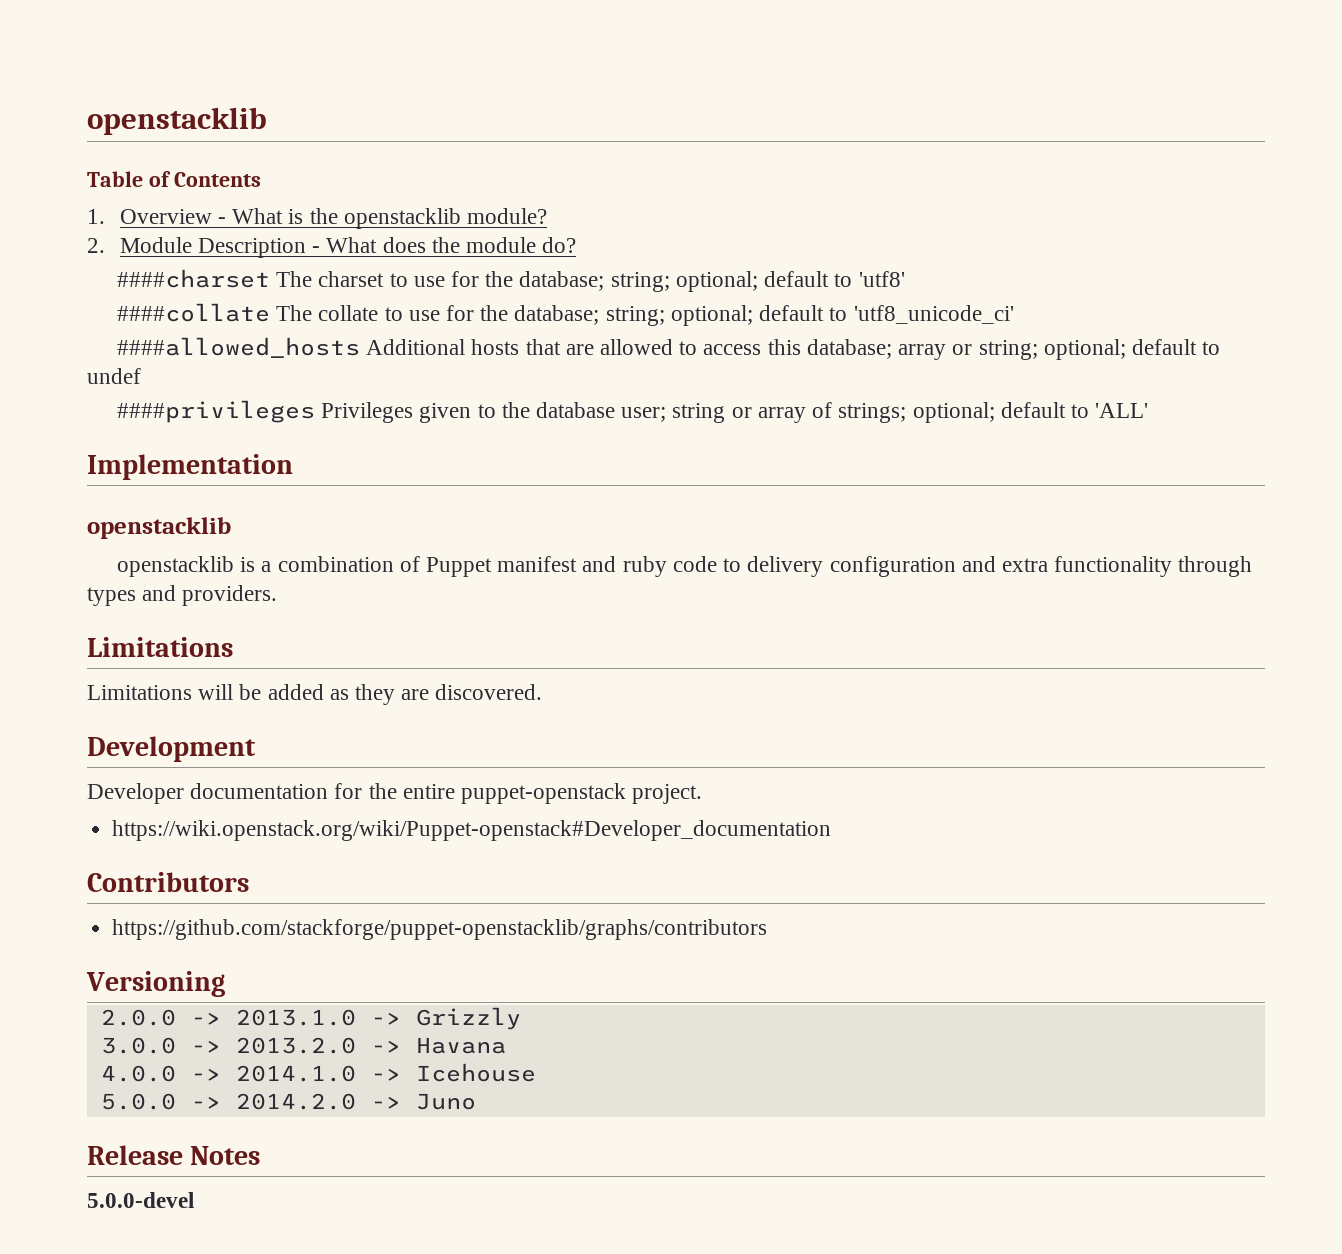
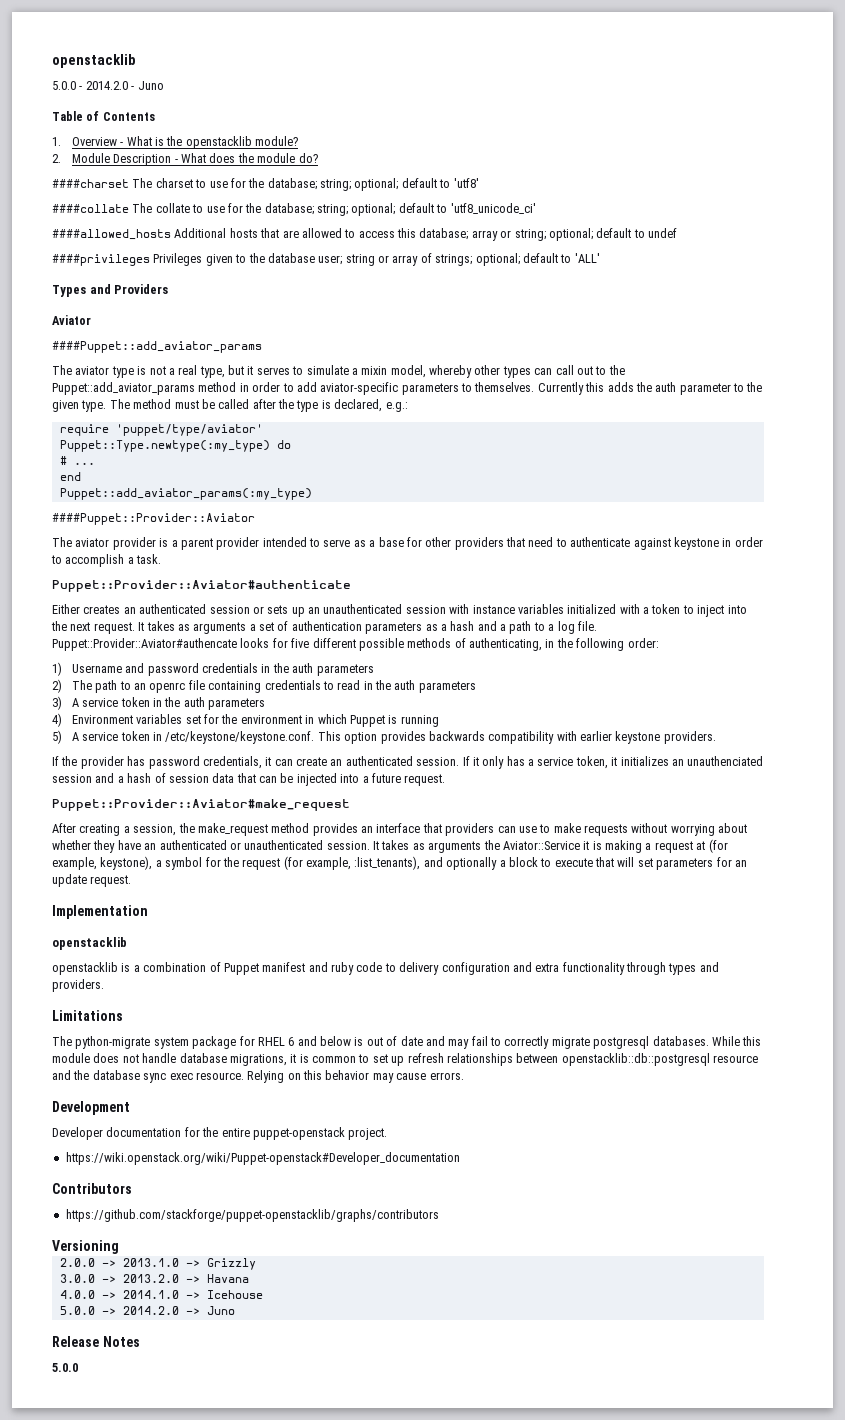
[87,107,267,135] openstacklib -> [52,54,136,68] [52,81,164,90] openstacklib // 5.0.0 - 2014.2.0 - Juno
(1149, 410) none -> [52,284,169,297] [52,315,91,325] [52,341,262,353] [52,365,625,378] [52,382,763,395] [52,399,408,412] [59,424,263,436] [59,440,291,452] [59,456,95,465] [59,472,81,481] [59,488,312,500] [52,513,255,525] [52,537,763,550] [51,554,162,567] [52,580,351,592] [52,604,747,617] [51,621,597,634] [52,638,659,651] [52,662,374,676] [52,679,476,693] [52,696,266,710] [52,713,439,727] [52,730,716,744] [52,756,764,769] [52,773,446,786] [52,799,350,811] [52,823,748,836] [52,839,728,853] [52,856,747,870] [52,874,132,887] // Types and Providers // Aviator // ####Puppet::add_aviator_params // The aviator type is not a real type, but it serves to simulate a mixin model, whereby other types can call out to the Puppet::add_aviator_params method in order to add aviator-specific parameters to themselves. Currently this adds the auth parameter to the given type. The method must be called after the type is declared, e.g.: // require 'puppet/type/aviator' // Puppet::Type.newtype(:my_type) do // # ... // end // Puppet::add_aviator_params(:my_type) // ####Puppet::Provider::Aviator // The aviator provider is a parent provider intended to serve as a base for other providers that need to authenticate against keystone in order to accomplish a task. // Puppet::Provider::Aviator#authenticate // Either creates an authenticated session or sets up an unauthenticated session with instance variables initialized with a token to inject into the next request. It takes as arguments a set of authentication parameters as a hash and a path to a log file. Puppet::Provider::Aviator#authencate looks for five different possible methods of authenticating, in the following order: // 1) Username and password credentials in the auth parameters // 2) The path to an openrc file containing credentials to read in the auth parameters // 3) A service token in the auth parameters // 4) Environment variables set for the environment in which Puppet is running // 5) A service token in /etc/keystone/keystone.conf. This option provides backwards compatibility with earlier keystone providers. // If the provider has password credentials, it can create an authenticated session. If it only has a service token, it initializes an unauthenciated session and a hash of session data that can be injected into a future request. // Puppet::Provider::Aviator#make_request // After creating a session, the make_request method provides an interface that providers can use to make requests without worrying about whether they have an authenticated or unauthenticated session. It takes as arguments the Aviator::Service it is making a request at (for example, keystone), a symbol for the request (for example, :list_tenants), and optionally a block to execute that will set parameters for an update request.
[87,684,543,705] Limitations will be added as they are discovered. -> [52,1036,762,1049] [52,1053,758,1066] [52,1070,464,1083] The python-migrate system package for RHEL 6 and below is out of date and may fail to correctly migrate postgresql databases. While this module does not handle database migrations, it is common to set up refresh relationships between openstacklib::db::postgresql resource and the database sync exec resource. Relying on this behavior may cause errors.
[87,1192,194,1208] 5.0.0-devel -> [52,1363,78,1372] 5.0.0

